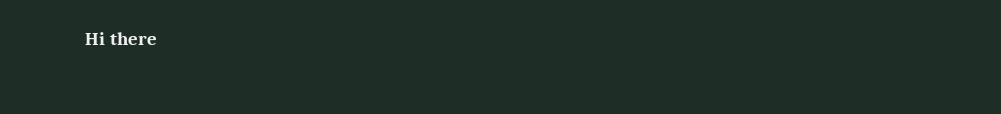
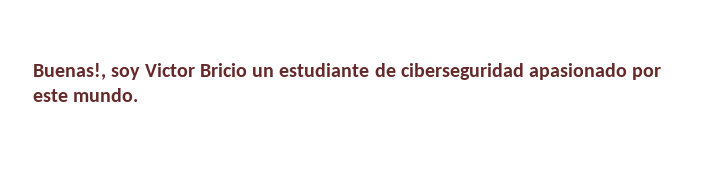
[85,32,158,45] Hi there -> [33,63,662,80] [33,88,139,102] Buenas!, soy Victor Bricio un estudiante de ciberseguridad apasionado por este mundo.

